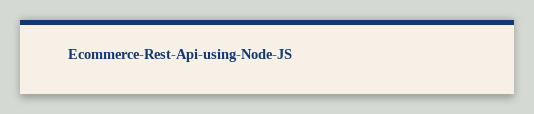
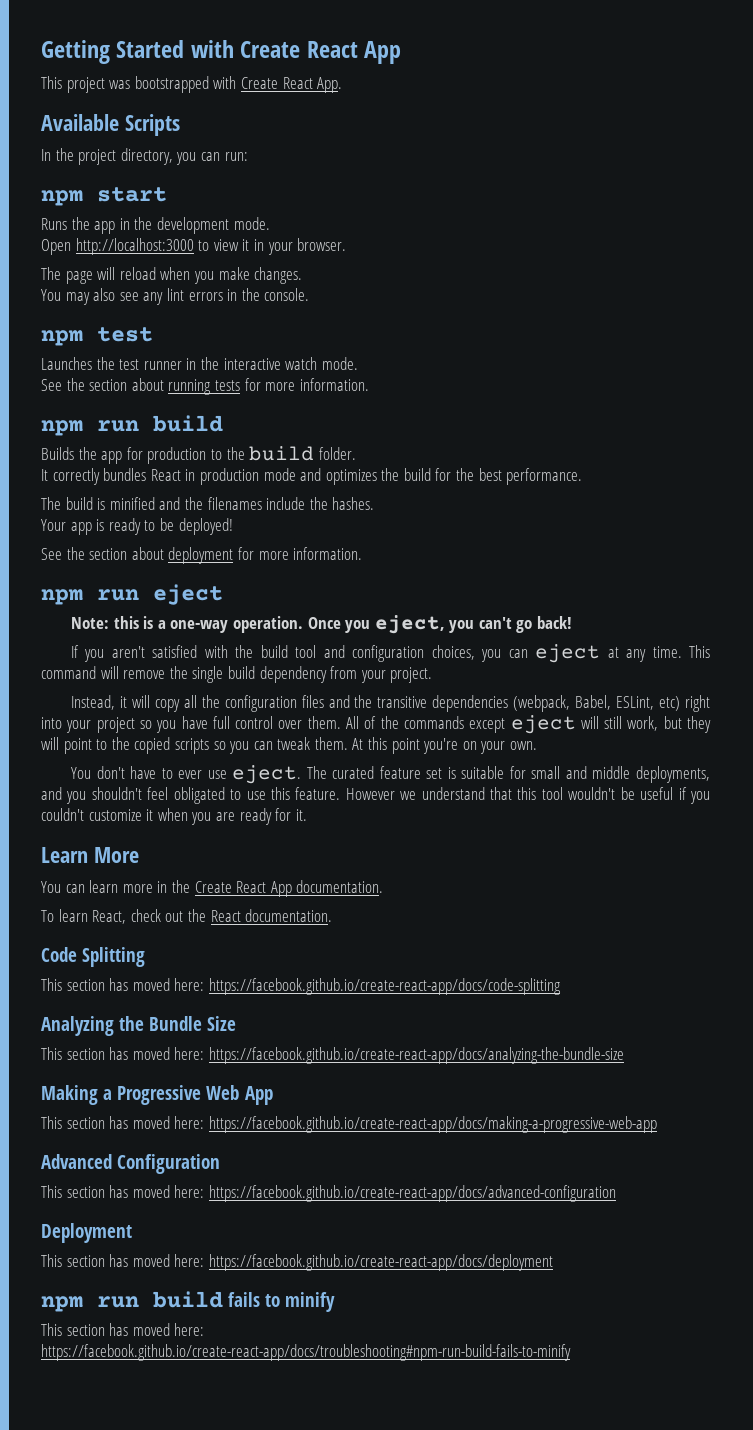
[68,49,292,62] Ecommerce-Rest-Api-using-Node-JS -> [41,40,402,64] [41,76,343,93] [41,114,180,136] [41,148,248,165] [41,187,167,206] [41,217,270,234] [41,238,347,255] [41,267,303,284] [41,288,310,305] [41,327,153,346] [41,357,358,370] [41,378,369,395] [41,415,223,436] [41,446,356,464] [41,468,583,485] [41,497,375,510] [41,518,233,535] [41,547,363,564] [41,584,223,605] [70,615,573,634] [70,644,710,663] [41,666,433,683] [70,695,710,712] [41,715,711,734] [41,737,538,754] [70,765,711,784] [41,787,711,804] [41,808,307,825] [41,847,139,863] [41,880,384,897] [41,909,333,924] [41,947,146,967] [41,978,561,995] [41,1016,237,1036] [41,1047,624,1064] [41,1085,273,1105] [41,1116,657,1133] [41,1154,221,1174] [41,1185,616,1202] [41,1223,132,1243] [41,1254,553,1271] [41,1291,336,1312] [41,1323,205,1336] [41,1344,571,1361] Getting Started with Create React App // This project was bootstrapped with Create React App. // Available Scripts // In the project directory, you can run: // npm start // Runs the app in the development mode. // Open http://localhost:3000 to view it in your browser. // The page will reload when you make changes. // You may also see any lint errors in the console. // npm test // Launches the test runner in the interactive watch mode. // See the section about running tests for more information. // npm run build // Builds the app for production to the build folder. // It correctly bundles React in production mode and optimizes the build for the best performance. // The build is minified and the filenames include the hashes. // Your app is ready to be deployed! // See the section about deployment for more information. // npm run eject // Note: this is a one-way operation. Once you eject, you can't go back! // If you aren't satisfied with the build tool and configuration choices, you can eject at any time. This command will remove the single build dependency from your project. // Instead, it will copy all the configuration files and the transitive dependencies (webpack, Babel, ESLint, etc) right into your project so you have full control over them. All of the commands except eject will still work, but they will point to the copied scripts so you can tweak them. At this point you're on your own. // You don't have to ever use eject. The curated feature set is suitable for small and middle deployments, and you shouldn't feel obligated to use this feature. However we understand that this tool wouldn't be useful if you couldn't customize it when you are ready for it. // Learn More // You can learn more in the Create React App documentation. // To learn React, check out the React documentation. // Code Splitting // This section has moved here: https://facebook.github.io/create-react-app/docs/code-splitting // Analyzing the Bundle Size // This section has moved here: https://facebook.github.io/create-react-app/docs/analyzing-the-bundle-size // Making a Progressive Web App // This section has moved here: https://facebook.github.io/create-react-app/docs/making-a-progressive-web-app // Advanced Configuration // This section has moved here: https://facebook.github.io/create-react-app/docs/advanced-configuration // Deployment // This section has moved here: https://facebook.github.io/create-react-app/docs/deployment // npm run build fails to minify // This section has moved here: https://facebook.github.io/create-react-app/docs/troubleshooting#npm-run-build-fails-to-minify

